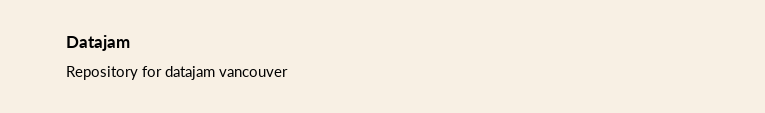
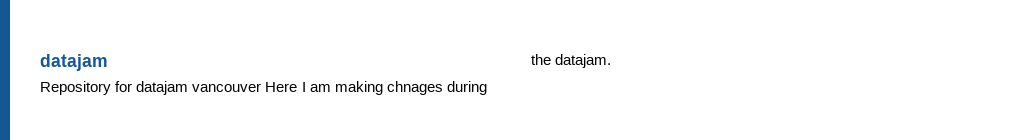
[66,35,130,51] Datajam -> [40,54,108,71] datajam
(288, 73) none -> [265,81,487,95] [531,54,612,68] Here I am making chnages during the datajam.

